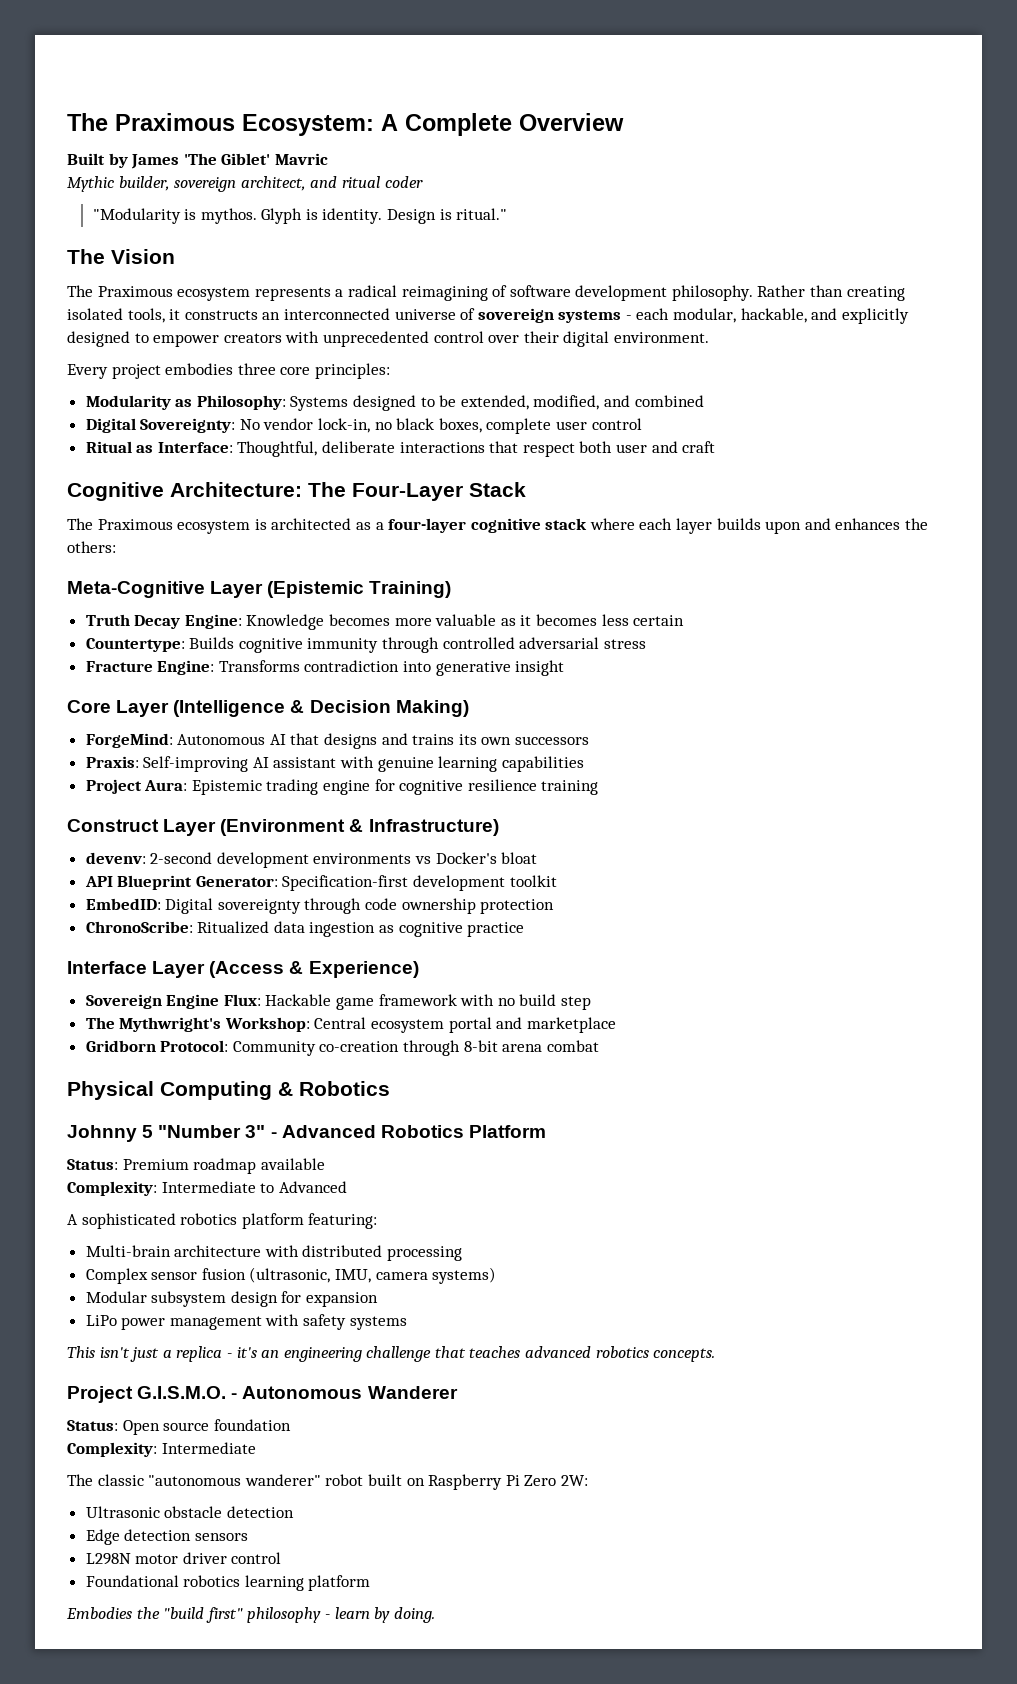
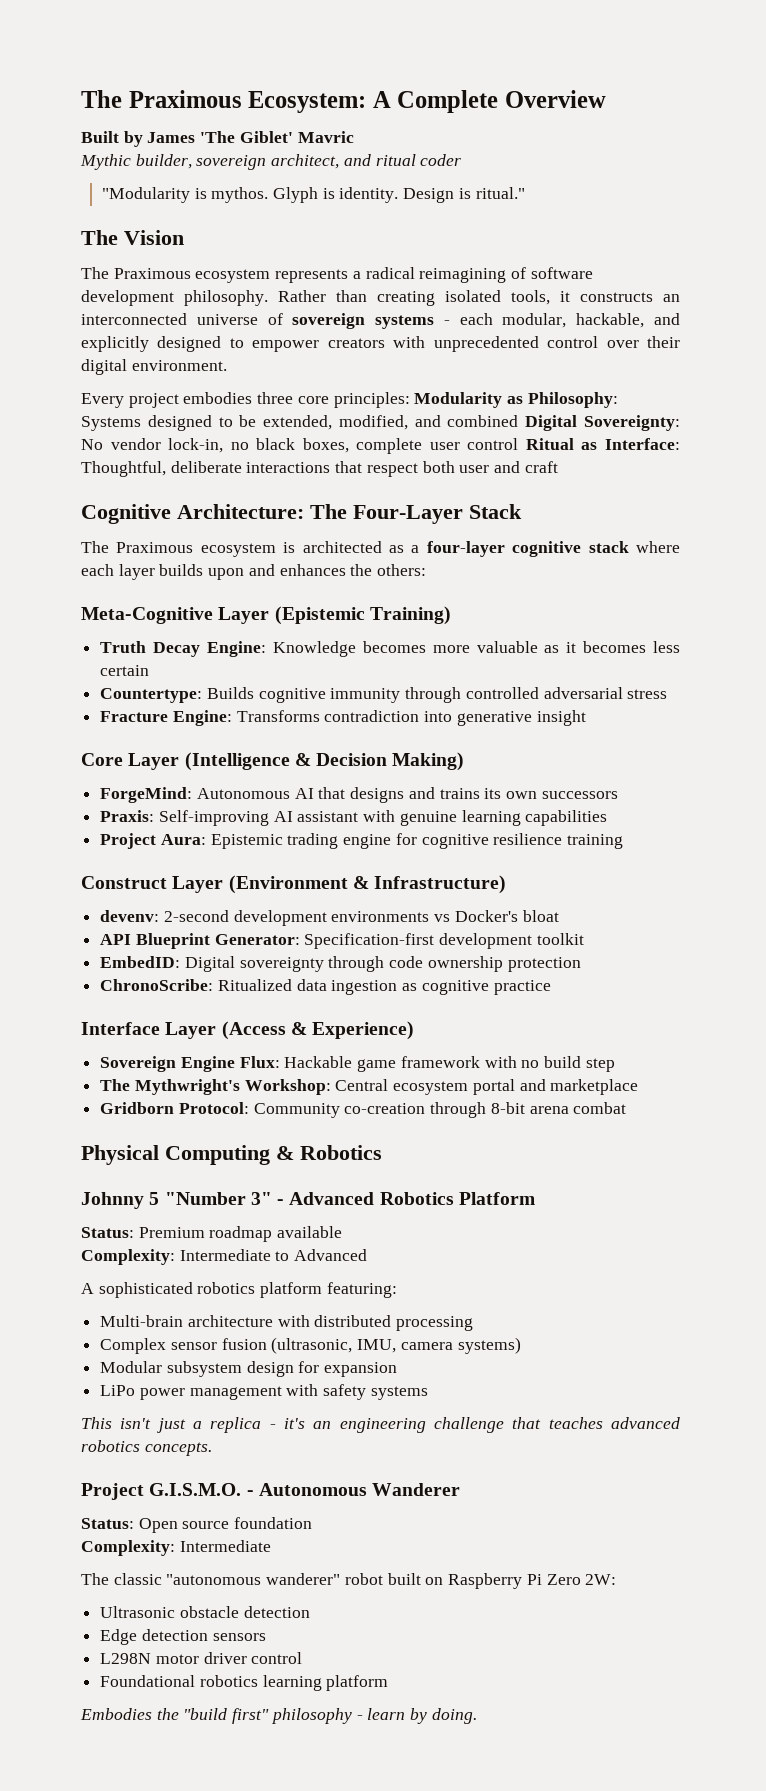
(390, 371) // -> (410, 400) none
(704, 401) // -> (519, 421) none
(642, 424) // -> (519, 444) none

